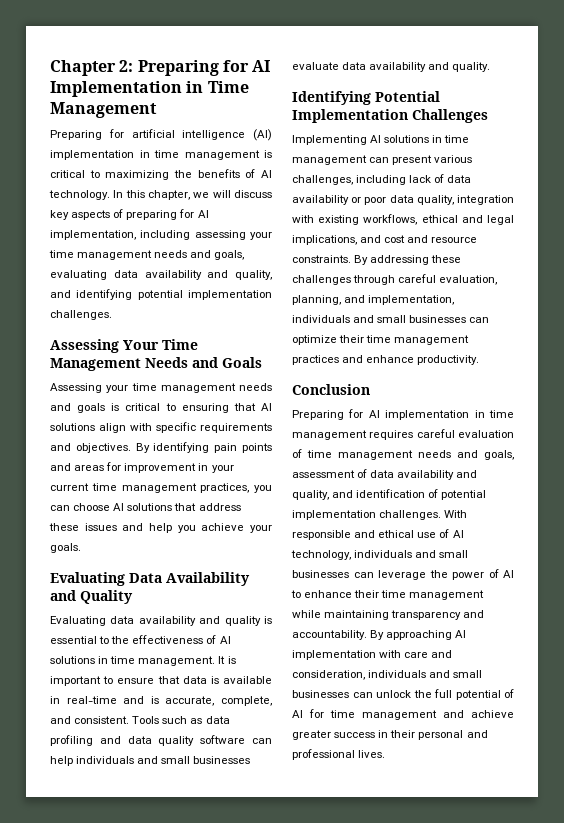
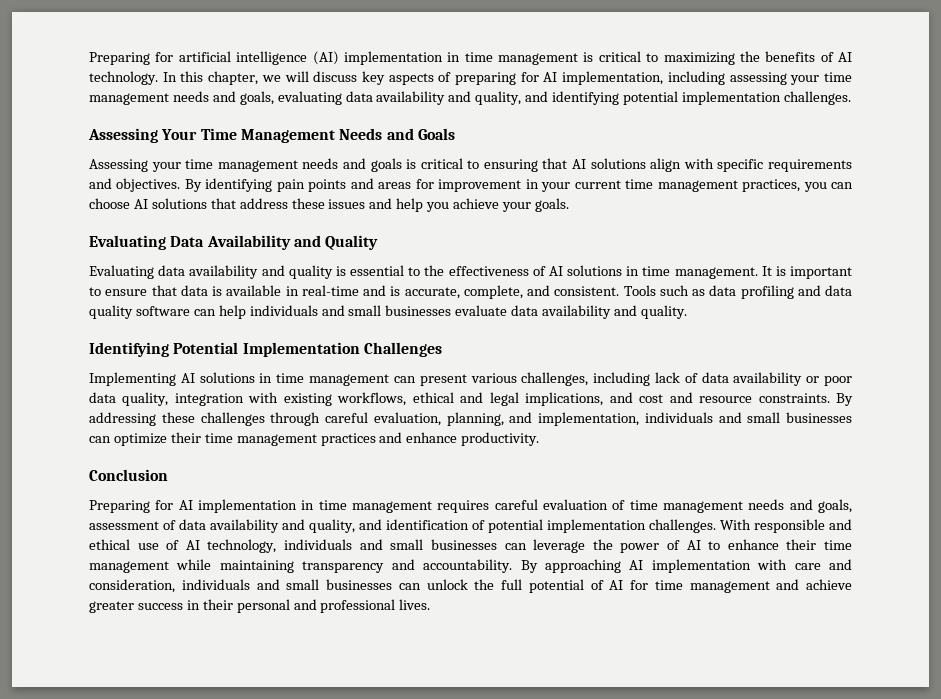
[50,60,271,76] [50,81,249,97] [50,102,157,118] Chapter 2: Preparing for AI Implementation in Time Management // -> (89, 58) none

